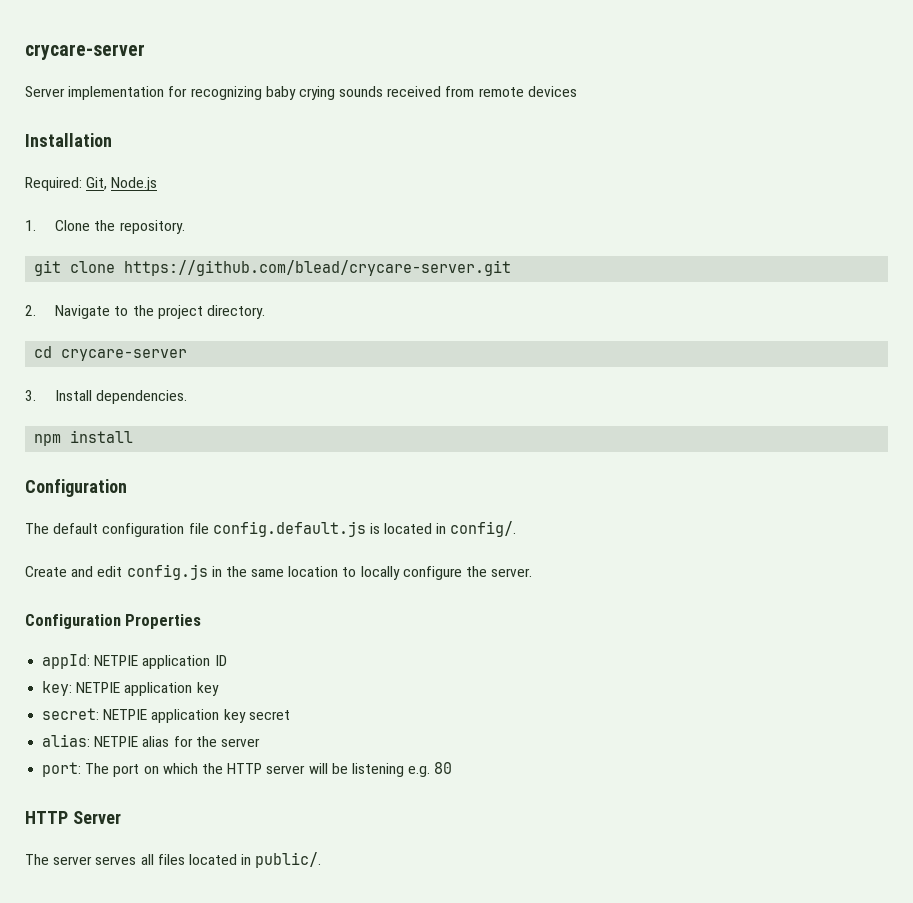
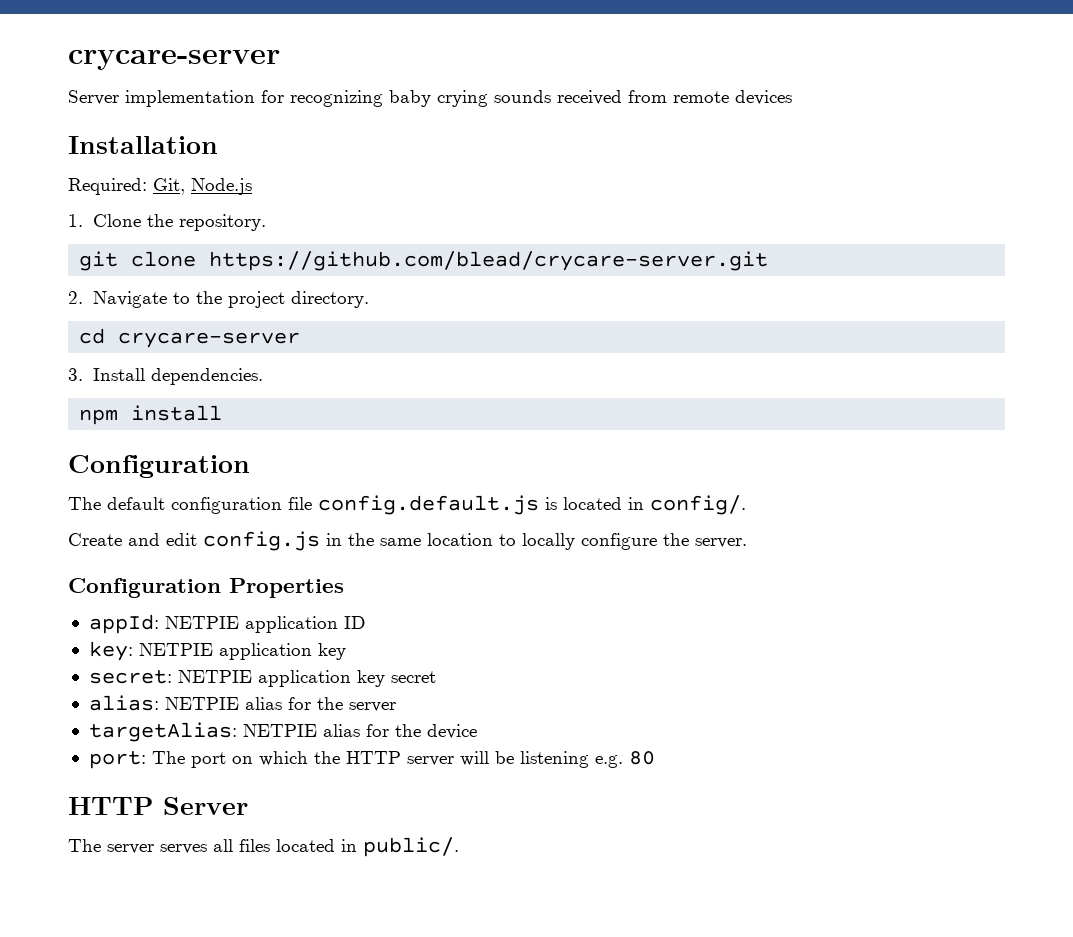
(260, 742) none -> [88,722,477,742] // targetAlias: NETPIE alias for the device

